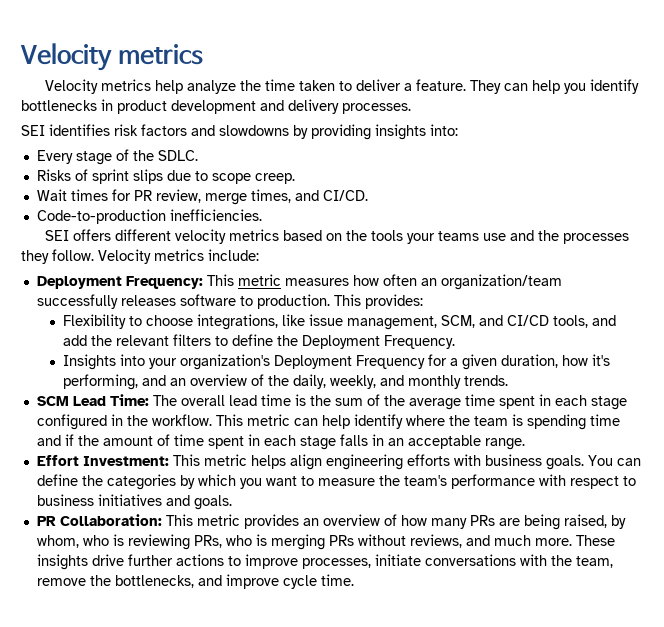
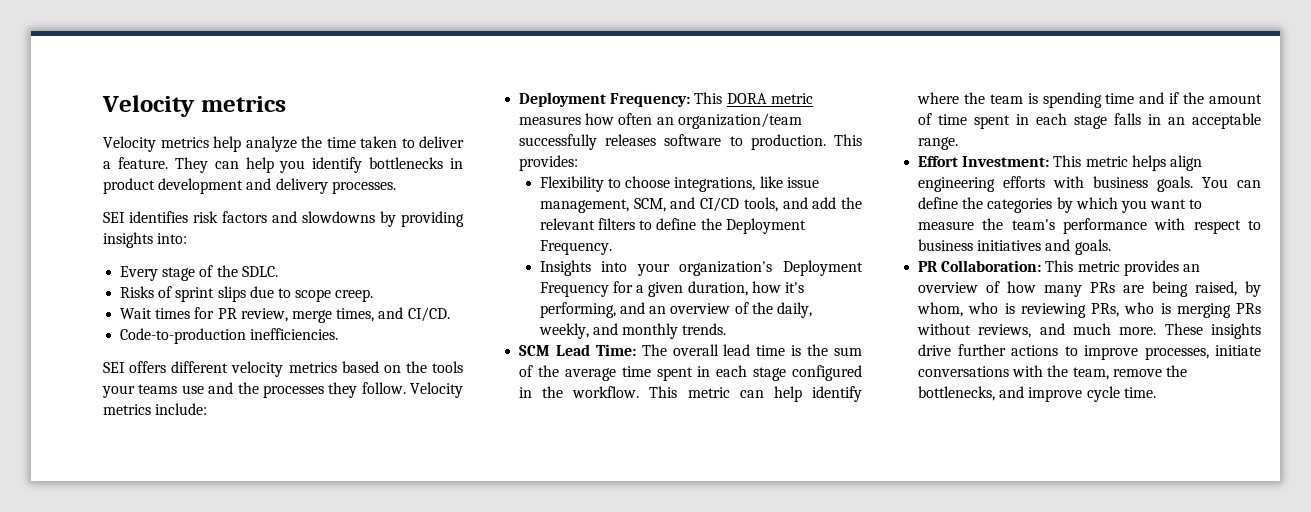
(234, 280) none -> [726,93,767,104] DORA

